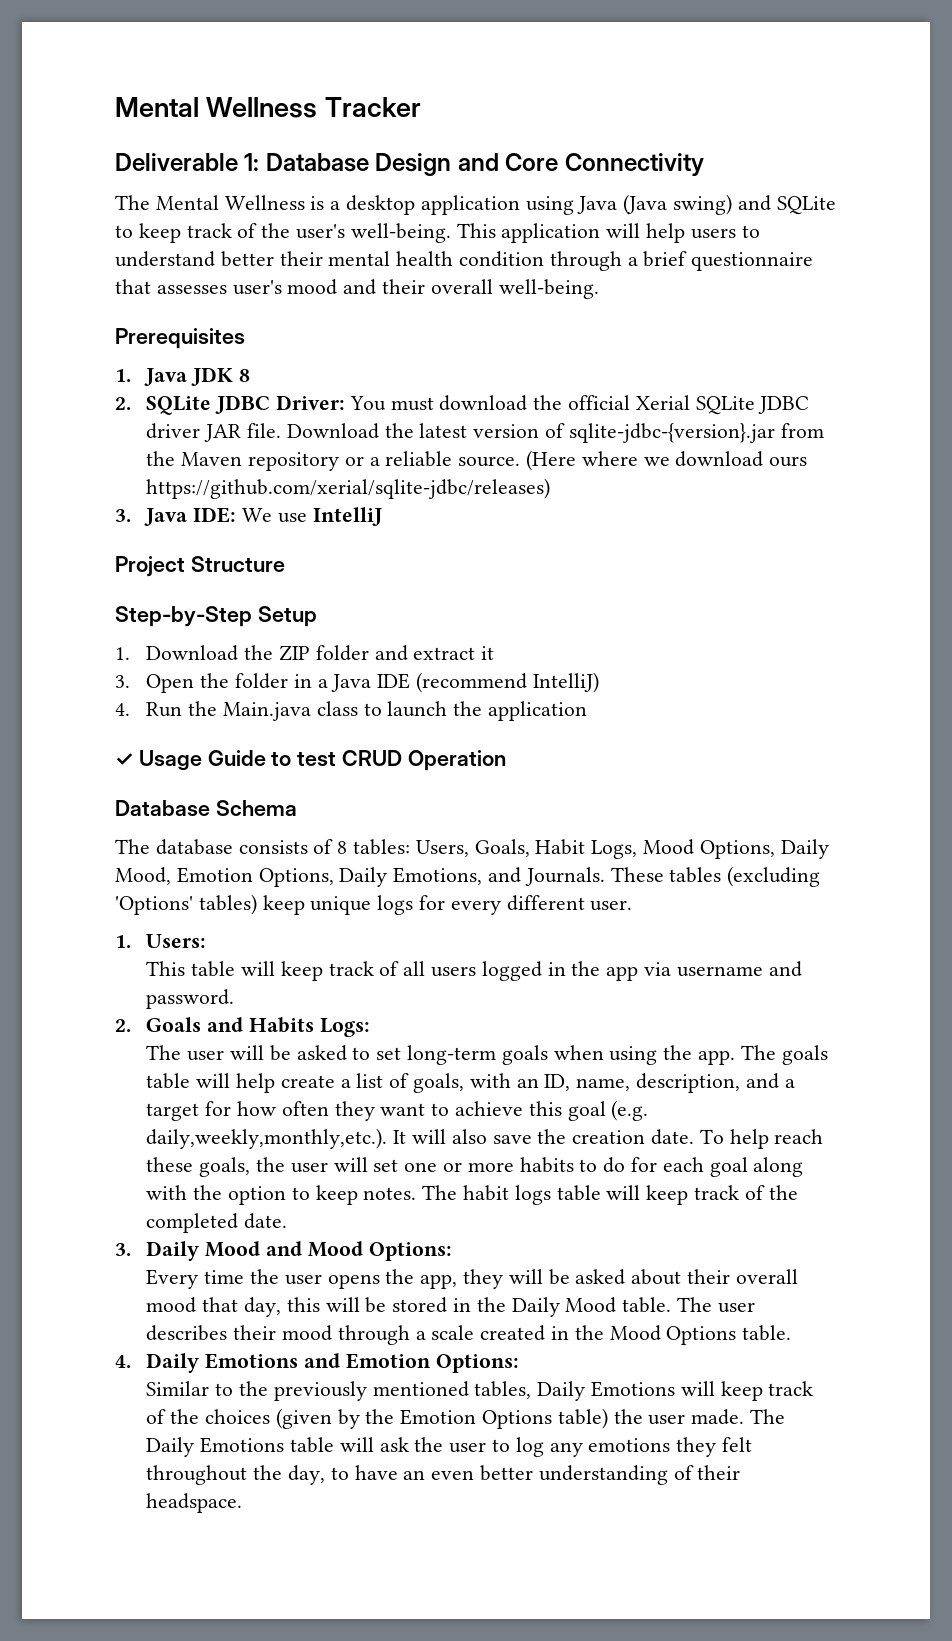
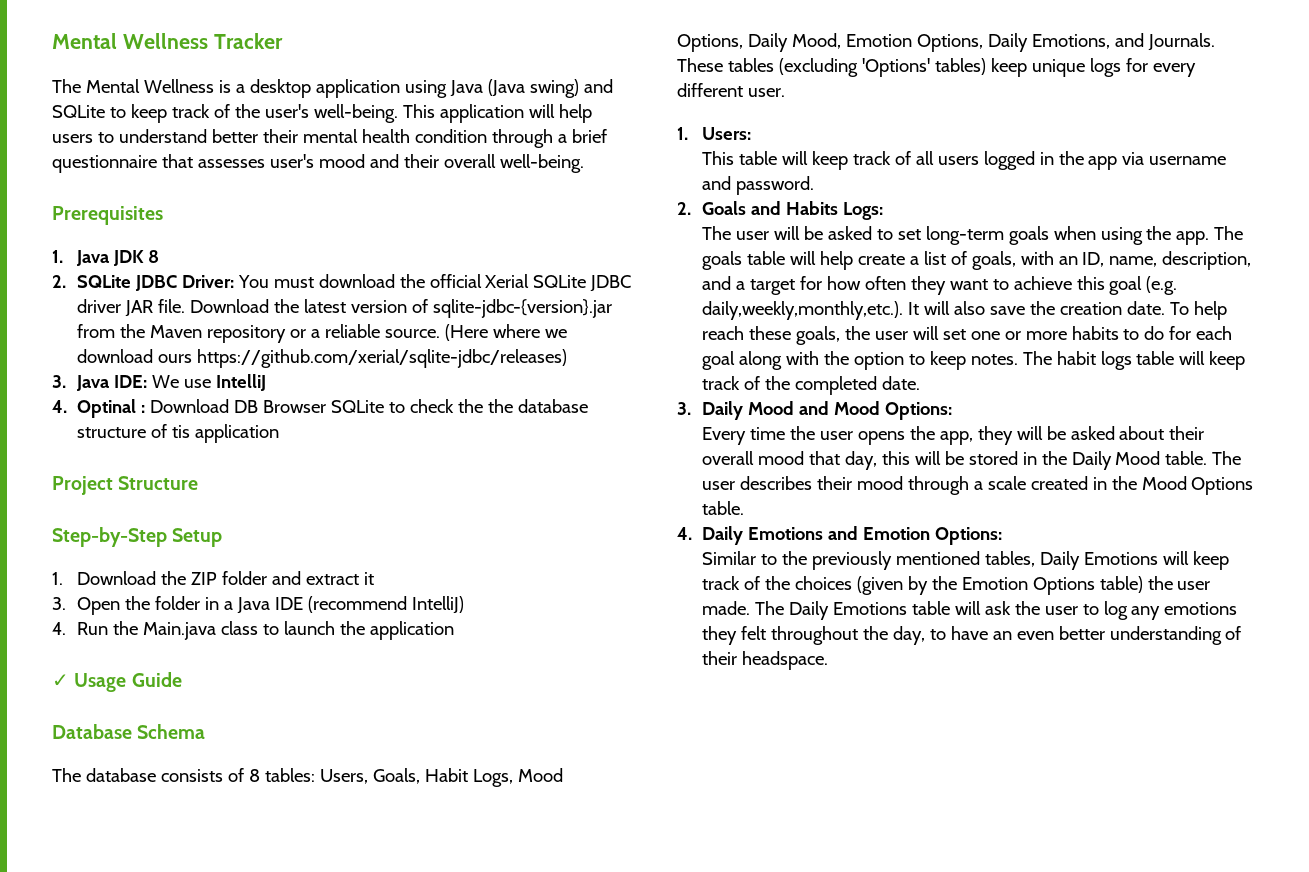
[115,153,704,176] // Deliverable 1: Database Design and Core Connectivity -> (283, 41) none
(382, 516) none -> [52,399,588,418] [76,424,279,443] // 4. Optinal : Download DB Browser SQLite to check the the database structure of tis application
[271,750,506,771] to test CRUD Operation -> (182, 679) none

